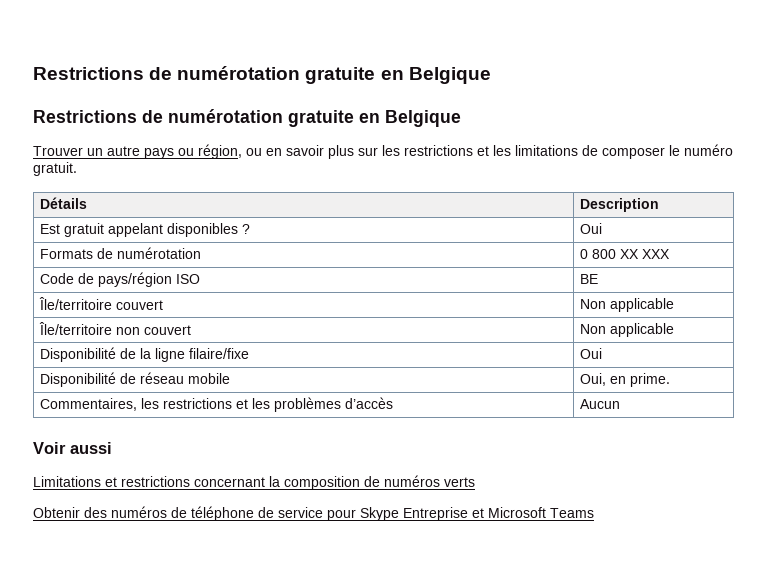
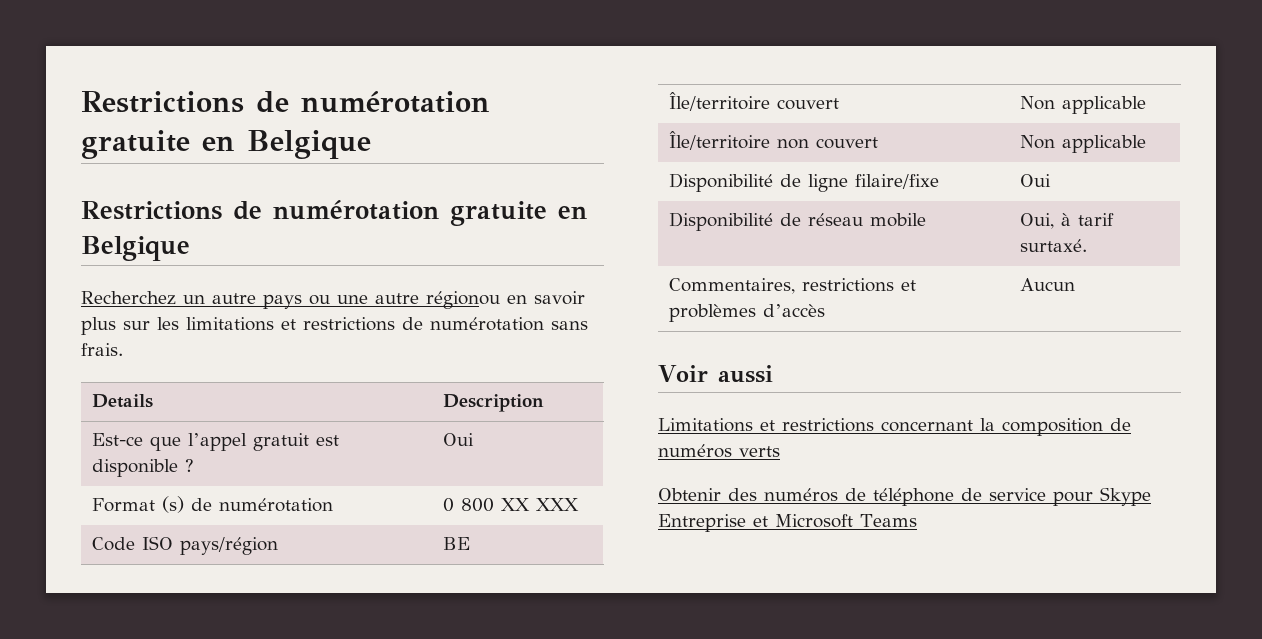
[33,146,83,156] Trouver -> [81,291,176,305] Recherchez
[198,144,262,159] région, ou -> [337,291,500,309] une autre régionou
[404,144,733,159] [33,162,77,176] [40,197,88,209] [580,198,660,212] [40,223,239,237] restrictions et les limitations de composer le numéro gratuit. // Détails | Description // Est gratuit appelant disponibles -> [186,317,588,331] [81,343,123,356] [91,394,153,408] [442,394,544,412] [91,433,339,451] [91,459,178,477] limitations et restrictions de numérotation sans frais. // Details | Description // Est-ce que l’appel gratuit est disponible
[40,249,94,259] Formats -> [91,496,184,513] Format (s)
[78,273,95,284] de -> [141,536,173,550] ISO
[176,274,201,284] ISO -> (278, 546) none
[140,348,152,359] la -> (801, 180) none
[610,373,671,387] en prime. -> [1060,213,1114,226] [1019,239,1087,252] à tarif surtaxé.
[141,398,271,409] les restrictions et les -> [801,278,916,292] restrictions et

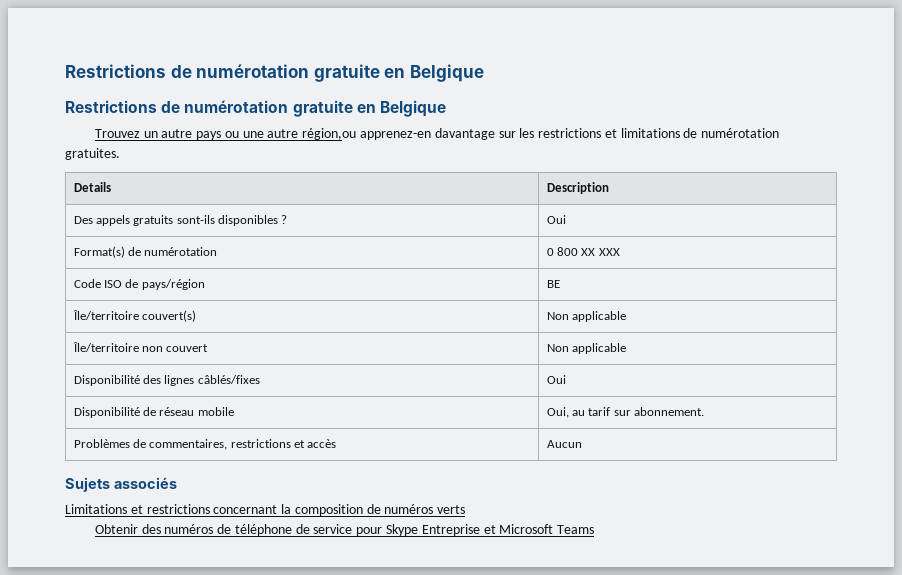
[81,291,176,305] Recherchez -> [94,129,140,138] Trouvez
[426,291,585,309] [81,317,588,335] [81,343,123,356] [91,394,153,408] [442,394,544,412] [91,433,339,451] [91,459,178,477] régionou en savoir plus sur les limitations et restrictions de numérotation sans frais. // Details | Description // Est-ce que l’appel gratuit est disponible -> [302,128,780,140] [65,148,120,160] [73,182,111,192] [546,182,609,194] [73,215,279,226] région,ou apprenez-en davantage sur les restrictions et limitations de numérotation gratuites. // Details | Description // Des appels gratuits sont-ils disponibles
[91,496,184,513] Format (s) -> [73,246,125,258] Format(s)
(173, 543) none -> [125,279,139,288] de
[776,98,839,110] couvert -> [141,310,196,322] couvert(s)
[779,174,939,192] de ligne filaire/fixe -> [142,375,260,386] des lignes câblés/fixes
[1060,213,1114,226] [1019,239,1087,252] [668,278,916,294] [668,304,825,322] à tarif surtaxé. // Commentaires, restrictions et problèmes d’accès -> [571,407,705,416] [73,439,337,450] au tarif sur abonnement. // Problèmes de commentaires, restrictions et accès
[658,365,773,383] Voir aussi -> [65,477,177,492] Sujets associés

